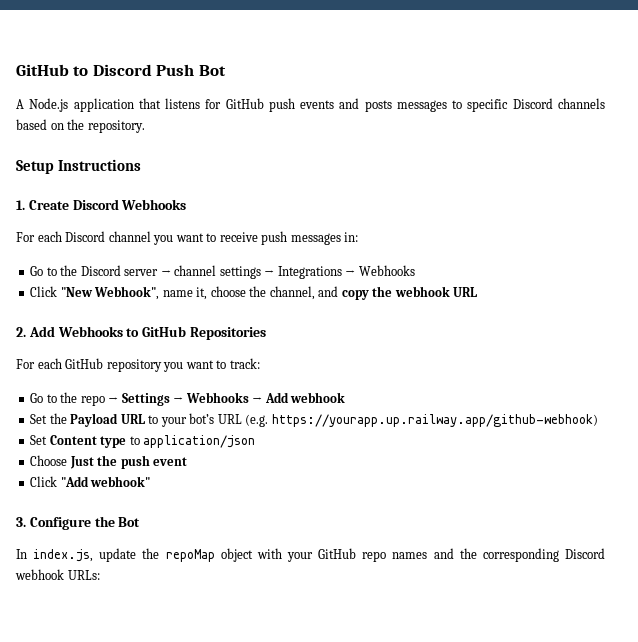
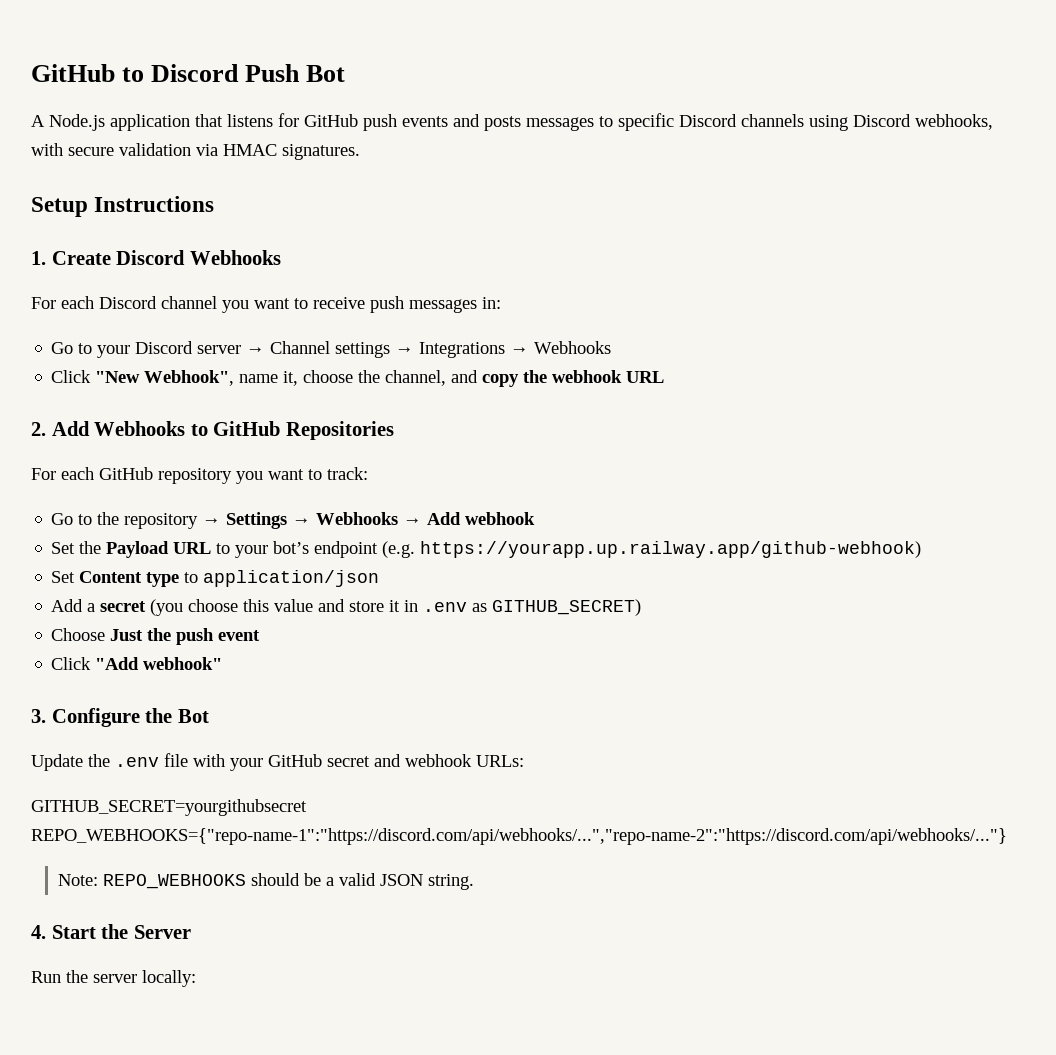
[16,119,145,133] based on the repository. -> [809,114,993,131] [31,143,360,160] using Discord webhooks, with secure validation via HMAC signatures.
[60,265,78,276] the -> [97,345,131,358] your
[174,265,217,276] channel -> [270,341,331,354] Channel
[80,395,105,406] repo -> [124,513,199,529] repository
[217,414,242,424] URL -> [314,541,379,558] endpoint
(256, 441) none -> [51,599,642,616] // Add a secret (you choose this value and store it in .env as GITHUB_SECRET)
[16,548,606,562] [15,569,100,580] In index.js, update the repoMap object with your GitHub repo names and the corresponding Discord webhook URLs: -> [31,753,524,771] [31,799,307,816] [31,828,1007,845] [57,873,474,890] [31,924,191,939] [31,970,196,987] Update the .env file with your GitHub secret and webhook URLs: // GITHUB_SECRET=yourgithubsecret REPO_WEBHOOKS={"repo-name-1":"https://discord.com/api/webhooks/...","repo-name-2":"https://discord.com/api/webhooks/..."} // Note: REPO_WEBHOOKS should be a valid JSON string. // 4. Start the Server // Run the server locally:

